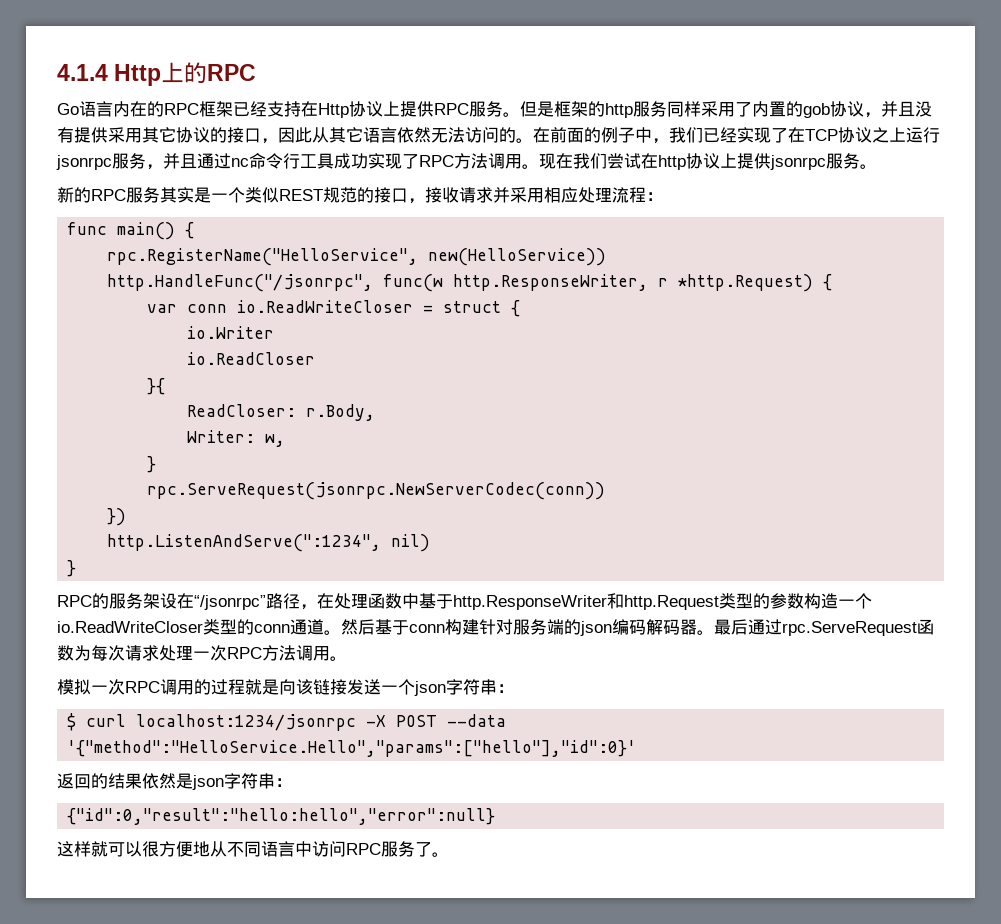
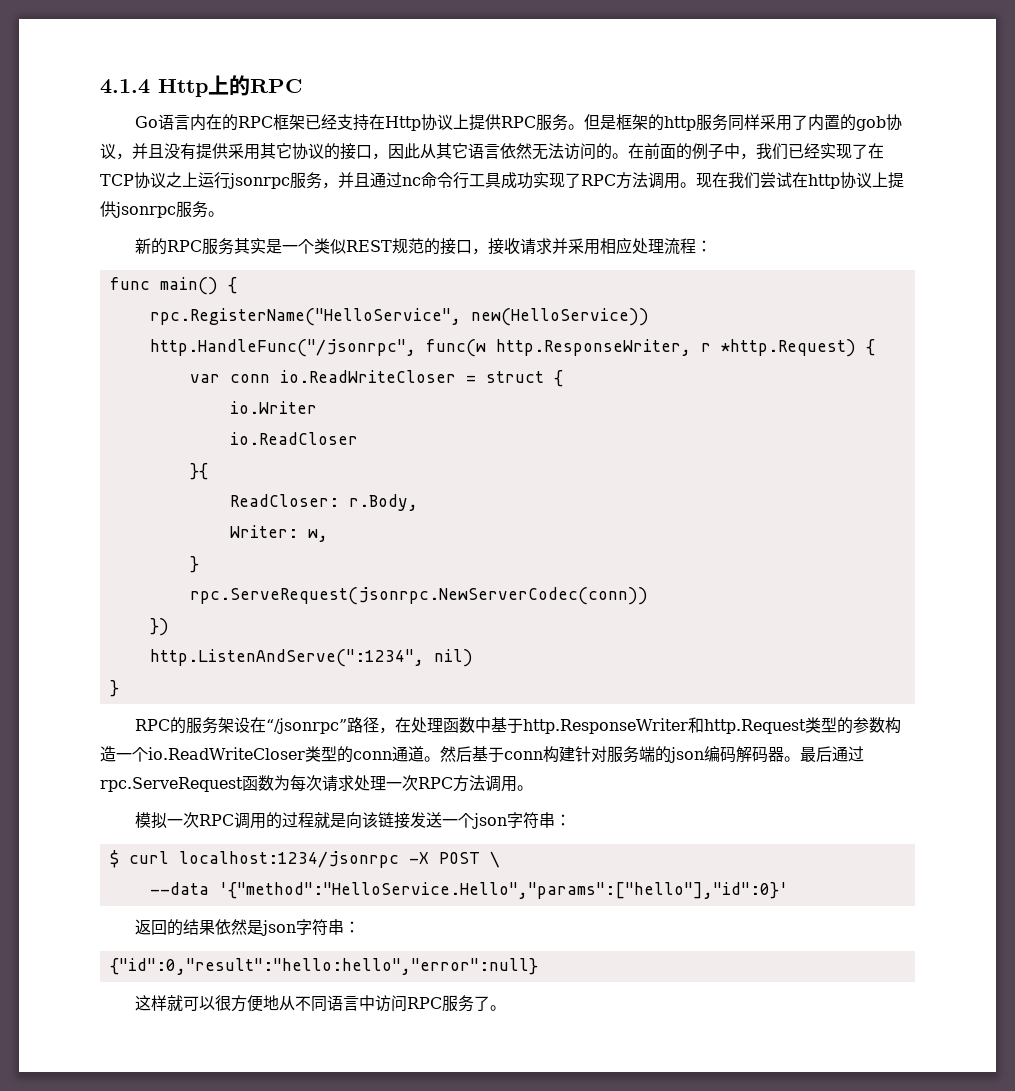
(438, 721) none -> [489,851,500,868] \ //

